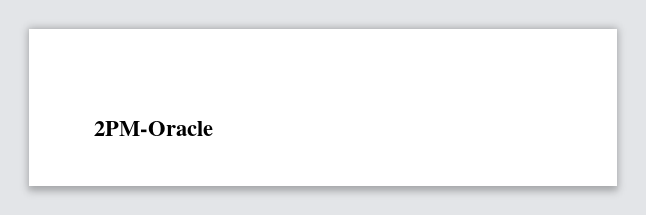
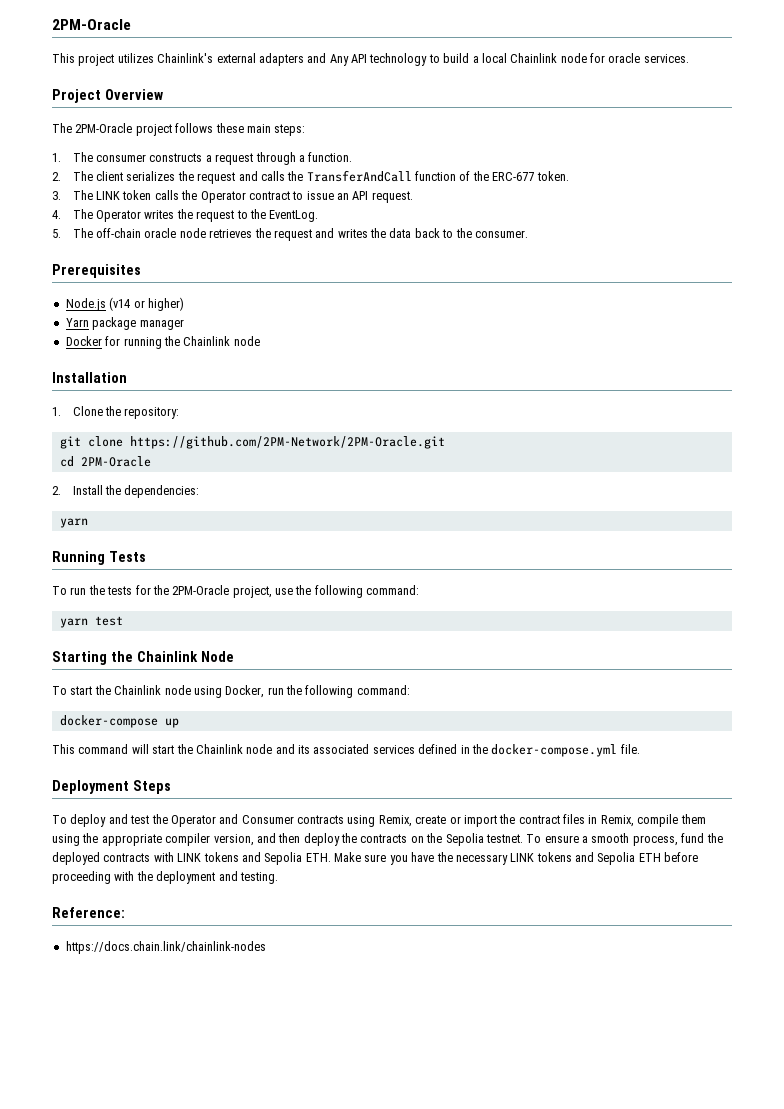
[94,121,213,136] 2PM-Oracle -> [52,19,131,30] [52,53,689,66] [52,89,163,103] [52,123,306,136] [52,152,353,165] [52,170,569,184] [52,190,413,203] [52,209,319,222] [52,228,528,241] [52,264,141,278] [65,297,184,311] [65,317,184,330] [65,336,260,349] [52,372,127,383] [52,406,180,419] [59,436,445,449] [59,456,151,467] [52,485,200,498] [59,518,88,528] [52,551,146,565] [52,585,420,598] [59,616,123,628] [52,651,234,665] [52,685,410,698] [59,715,179,728] [52,744,640,757] [52,780,171,794] [52,814,706,827] [52,833,723,846] [52,852,699,865] [52,871,278,884] [52,907,125,918] [65,941,266,954] 2PM-Oracle // This project utilizes Chainlink's external adapters and Any API technology to build a local Chainlink node for oracle services. // Project Overview // The 2PM-Oracle project follows these main steps: // 1. The consumer constructs a request through a function. // 2. The client serializes the request and calls the TransferAndCall function of the ERC-677 token. // 3. The LINK token calls the Operator contract to issue an API request. // 4. The Operator writes the request to the EventLog. // 5. The off-chain oracle node retrieves the request and writes the data back to the consumer. // Prerequisites // Node.js (v14 or higher) // Yarn package manager // Docker for running the Chainlink node // Installation // 1. Clone the repository: // git clone https://github.com/2PM-Network/2PM-Oracle.git // cd 2PM-Oracle // 2. Install the dependencies: // yarn // Running Tests // To run the tests for the 2PM-Oracle project, use the following command: // yarn test // Starting the Chainlink Node // To start the Chainlink node using Docker, run the following command: // docker-compose up // This command will start the Chainlink node and its associated services defined in the docker-compose.yml file. // Deployment Steps // To deploy and test the Operator and Consumer contracts using Remix, create or import the contract files in Remix, compile them using the appropriate compiler version, and then deploy the contracts on the Sepolia testnet. To ensure a smooth process, fund the deployed contracts with LINK tokens and Sepolia ETH. Make sure you have the necessary LINK tokens and Sepolia ETH before proceeding with the deployment and testing. // Reference: // https://docs.chain.link/chainlink-nodes

